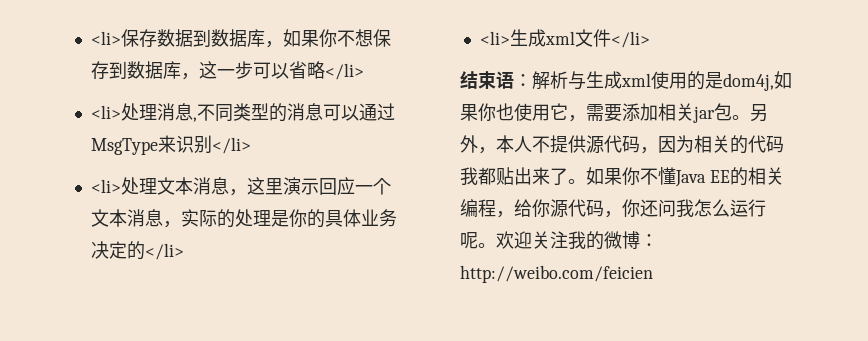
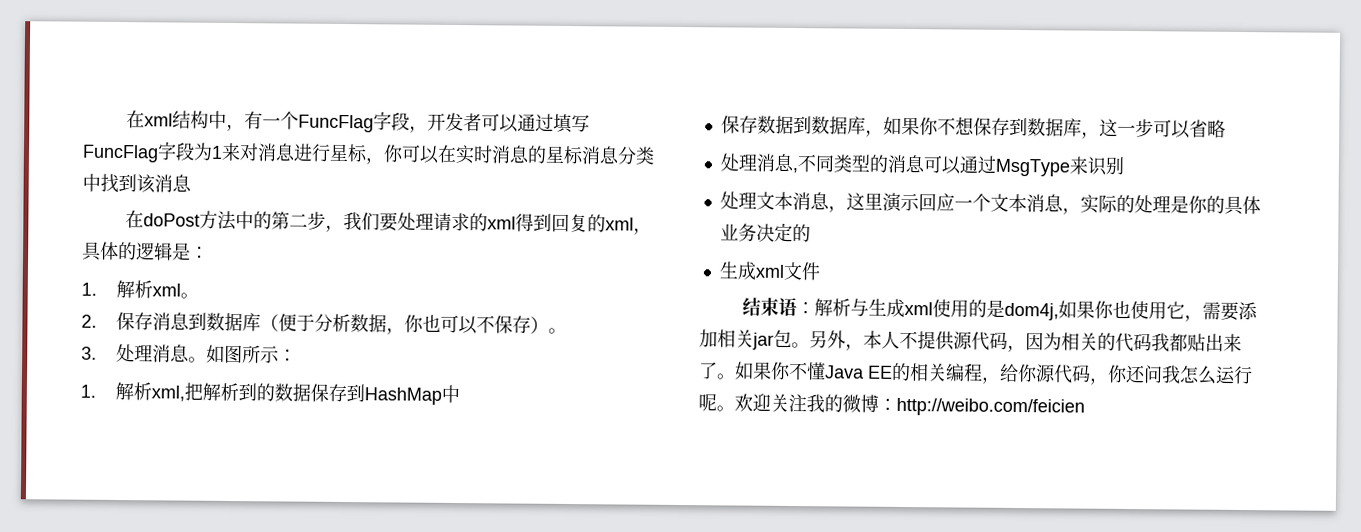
[90,31,121,45] <li> -> [126,110,591,134] [82,141,655,165] [82,173,192,194] [125,210,653,235] [82,241,209,261] [81,279,199,299] [81,311,567,335] [81,343,297,364] [80,381,460,405] 在xml结构中，有一个FuncFlag字段，开发者可以通过填写FuncFlag字段为1来对消息进行星标，你可以在实时消息的星标消息分类中找到该消息 // 在doPost方法中的第二步，我们要处理请求的xml得到回复的xml，具体的逻辑是： // 1.解析xml。 // 2.保存消息到数据库（便于分析数据，你也可以不保存）。 // 3.处理消息。如图所示： // 1.解析xml,把解析到的数据保存到HashMap中 //
[324,63,364,80] [90,105,121,119] </li> // <li> -> (1226, 128) //
[211,137,251,154] [90,179,121,193] </li> // <li> -> (1124, 165) //
[144,243,184,260] [479,31,510,45] </li> // <li> -> (811, 233) //
[610,31,650,48] </li> -> (821, 271) none

